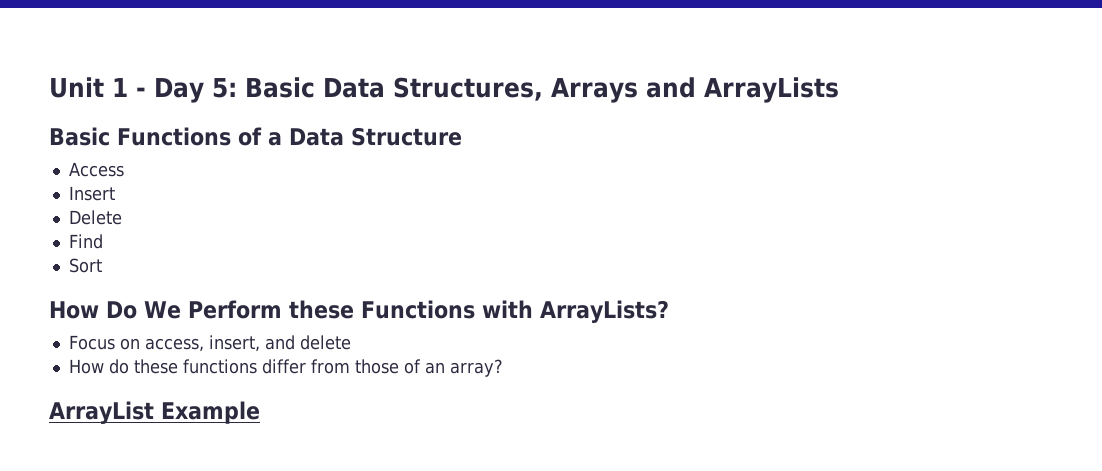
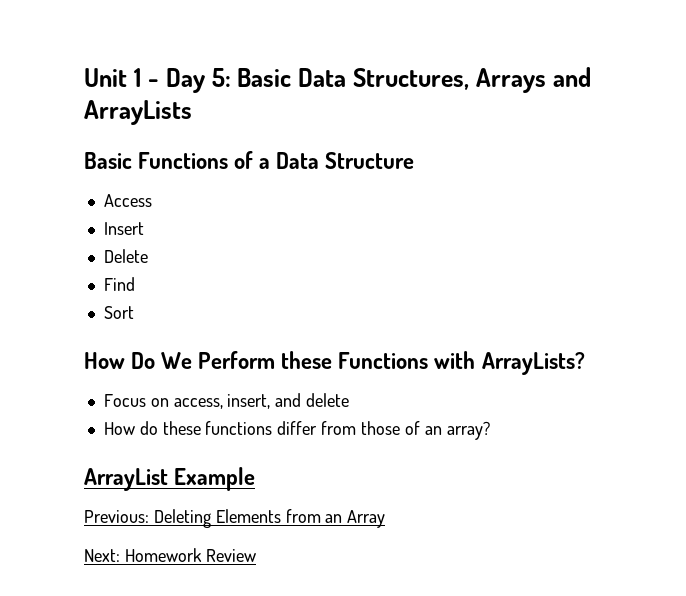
(260, 412) none -> [84,509,386,528] [84,548,256,562] // Previous: Deleting Elements from an Array // Next: Homework Review

